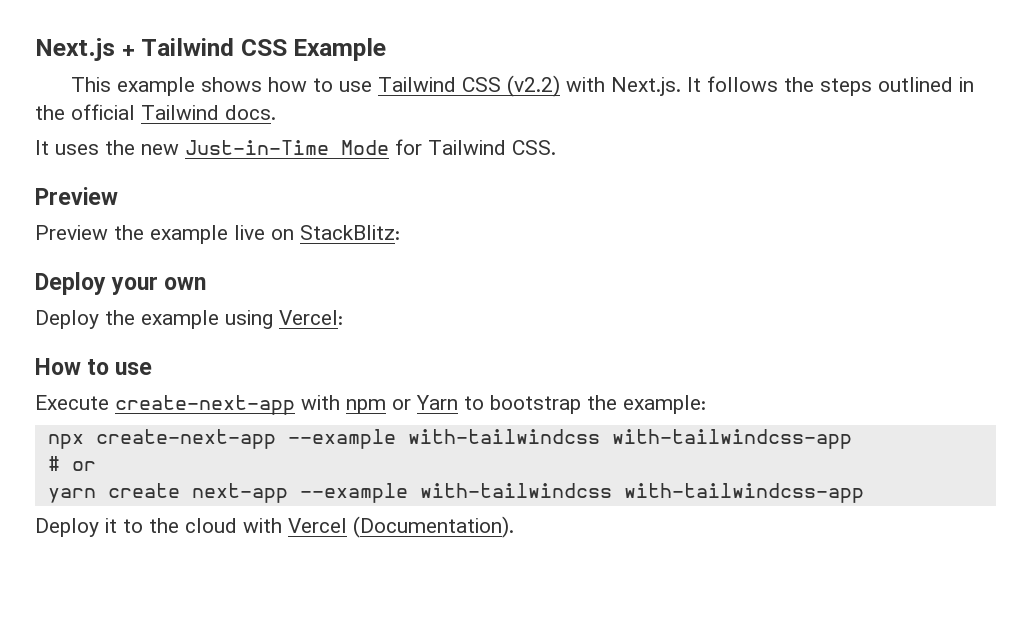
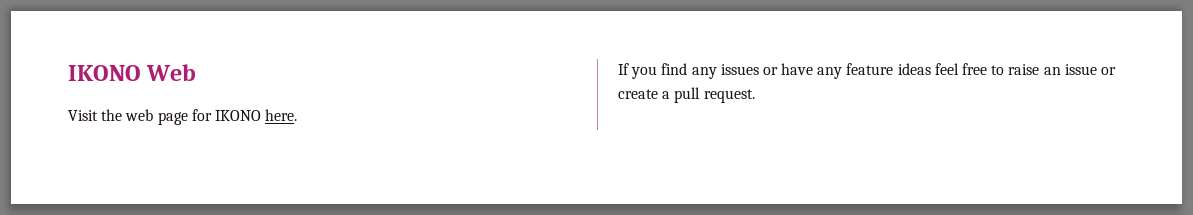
[35,38,387,61] [70,75,974,97] [35,104,276,120] [35,139,556,155] [35,187,118,205] [35,225,400,244] [35,272,207,295] [35,310,343,329] [35,358,153,375] [35,395,706,415] [47,429,852,449] [47,456,96,471] [47,483,864,503] [35,516,514,538] Next.js + Tailwind CSS Example // This example shows how to use Tailwind CSS (v2.2) with Next.js. It follows the steps outlined in the official Tailwind docs. // It uses the new Just-in-Time Mode for Tailwind CSS. // Preview // Preview the example live on StackBlitz: // Deploy your own // Deploy the example using Vercel: // How to use // Execute create-next-app with npm or Yarn to bootstrap the example: // npx create-next-app --example with-tailwindcss with-tailwindcss-app // # or // yarn create next-app --example with-tailwindcss with-tailwindcss-app // Deploy it to the cloud with Vercel (Documentation). -> [68,64,197,81] [68,109,298,125] [618,63,1116,79] [618,87,755,103] IKONO Web // Visit the web page for IKONO here. // If you find any issues or have any feature ideas feel free to raise an issue or create a pull request.

